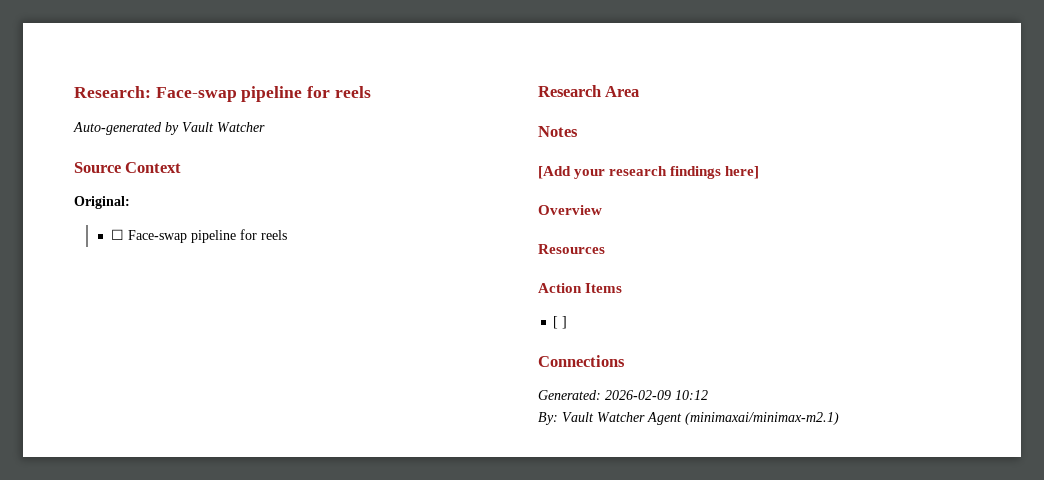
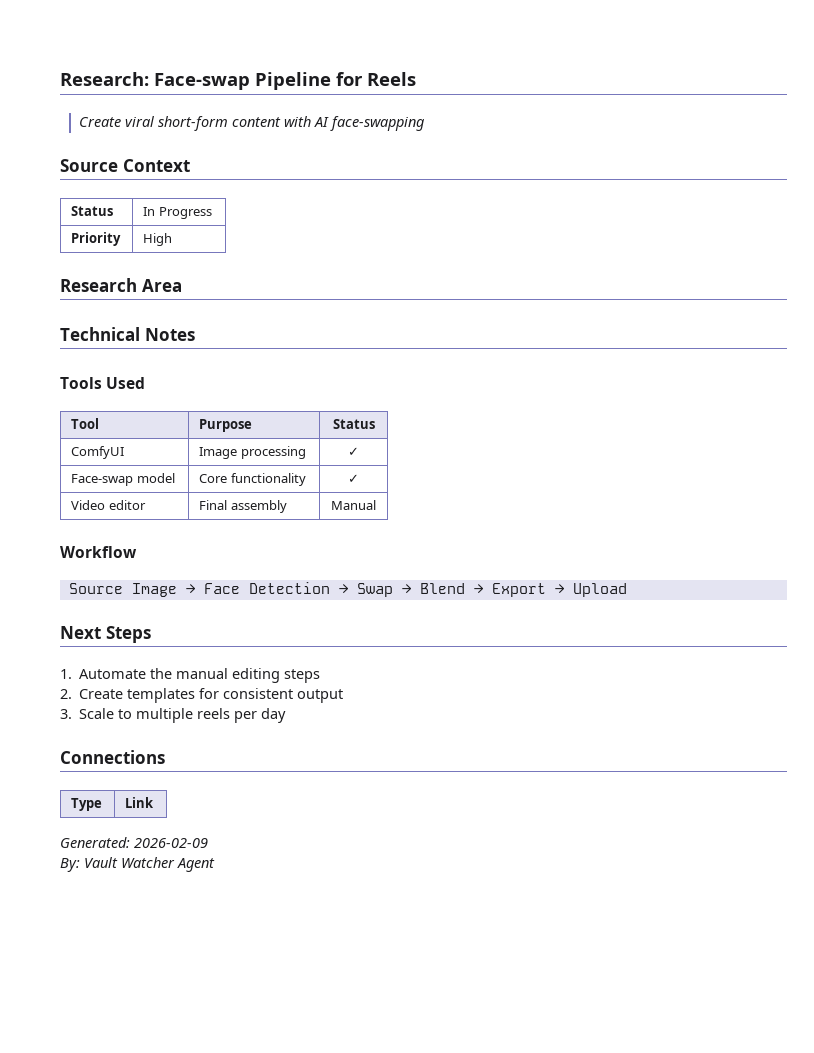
[241,86,371,102] [73,122,265,135] [74,162,182,173] [74,196,130,209] [110,229,287,243] pipeline for reels // Auto-generated by Vault Watcher // Source Context // Original: // ☐ Face-swap pipeline for reels -> [255,72,416,90] [79,116,425,131] [60,159,190,172] [71,206,114,216] [143,207,212,219] [71,232,122,246] [143,233,173,246] Pipeline for Reels // Create viral short-form content with AI face-swapping // Source Context // Status | In Progress // Priority | High
(640, 91) none -> [60,327,140,341] Technical
[538,166,760,179] [538,205,602,215] [538,244,605,254] [538,283,623,293] [553,316,568,329] [Add your research findings here] // Overview // Resources // Action Items // [ ] -> [60,377,146,389] [71,418,100,429] [199,419,253,432] [332,419,375,429] [71,446,125,459] [199,446,306,459] [348,447,359,456] [71,473,175,486] [199,473,306,486] [348,474,359,483] [71,500,146,510] [199,500,287,513] [331,500,376,510] [60,546,137,558] [68,582,627,597] [60,626,151,643] [60,668,321,683] [60,688,344,703] [60,708,287,723] Tools Used // Tool | Purpose | Status // ComfyUI | Image processing | ✓ // Face-swap model | Core functionality | ✓ // Video editor | Final assembly | Manual // Workflow // Source Image → Face Detection → Swap → Blend → Export → Upload // Next Steps // 1. Automate the manual editing steps // 2. Create templates for consistent output // 3. Scale to multiple reels per day
(625, 361) none -> [71,798,103,811] [125,797,155,808] // Type | Link
[675,390,708,400] 10:12 -> (208, 843) none
[685,412,839,425] (minimaxai/minimax-m2.1) -> (215, 865) none

